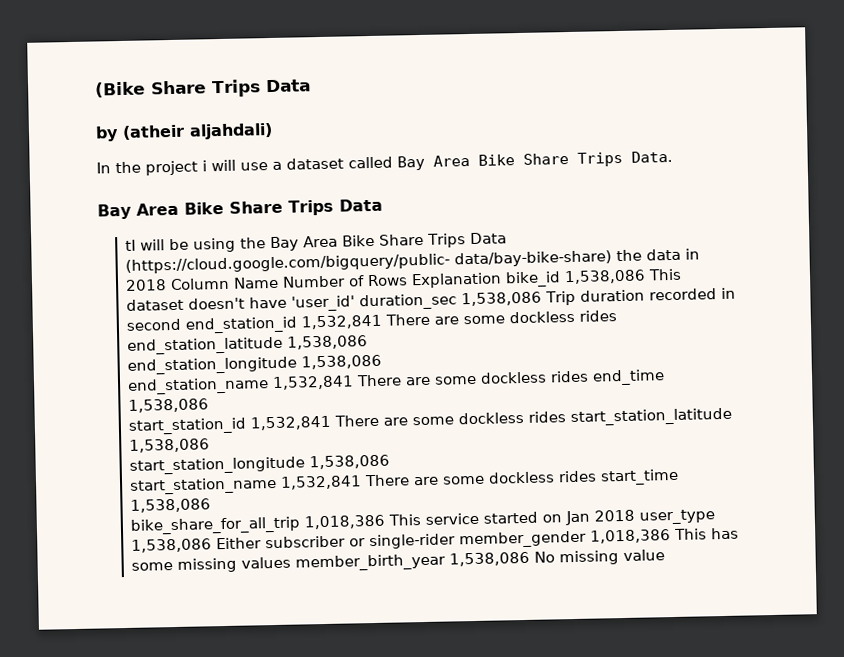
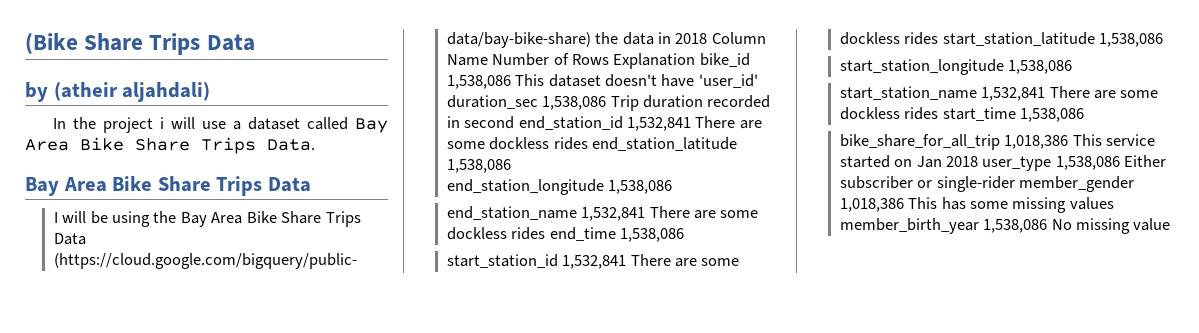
[125,239,137,251] tI -> [53,212,58,223] I

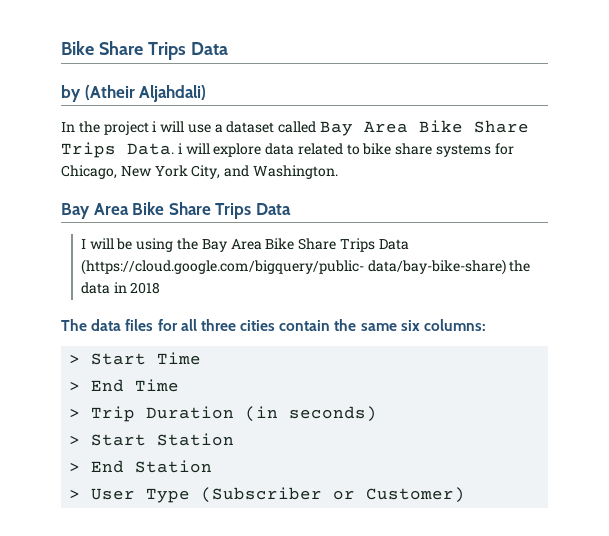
[25,33,78,55] (Bike -> [61,41,94,55] Bike
[53,82,211,102] (atheir aljahdali) -> [84,85,207,102] (Atheir Aljahdali)
(315, 145) none -> [177,143,514,157] [61,165,338,179] i will explore data related to bike share systems for Chicago, New York City, and Washington.
[711,32,766,44] [446,53,750,69] [446,74,758,89] [446,95,771,111] [446,116,762,131] [446,137,737,151] [446,159,511,173] [446,179,673,195] [446,206,759,221] [446,227,684,242] [446,254,740,269] [839,32,1163,47] [839,59,1073,75] [839,86,1159,101] [839,107,1084,122] [839,134,1155,150] [839,155,1167,171] [839,176,1134,192] [839,197,1114,213] [839,218,1171,234] Column Name Number of Rows Explanation bike_id 1,538,086 This dataset doesn't have 'user_id' duration_sec 1,538,086 Trip duration recorded in second end_station_id 1,532,841 There are some dockless rides end_station_latitude 1,538,086 // end_station_longitude 1,538,086 // end_station_name 1,532,841 There are some dockless rides end_time 1,538,086 // start_station_id 1,532,841 There are some dockless rides start_station_latitude 1,538,086 // start_station_longitude 1,538,086 // start_station_name 1,532,841 There are some dockless rides start_time 1,538,086 // bike_share_for_all_trip 1,018,386 This service started on Jan 2018 user_type 1,538,086 Either subscriber or single-rider member_gender 1,018,386 This has some missing values member_birth_year 1,538,086 No missing value -> [61,319,487,331] [69,352,202,365] [69,379,180,392] [69,406,378,422] [69,433,235,446] [69,460,213,473] [69,487,466,503] // The data files for all three cities contain the same six columns: // > Start Time // > End Time // > Trip Duration (in seconds) // > Start Station // > End Station // > User Type (Subscriber or Customer)

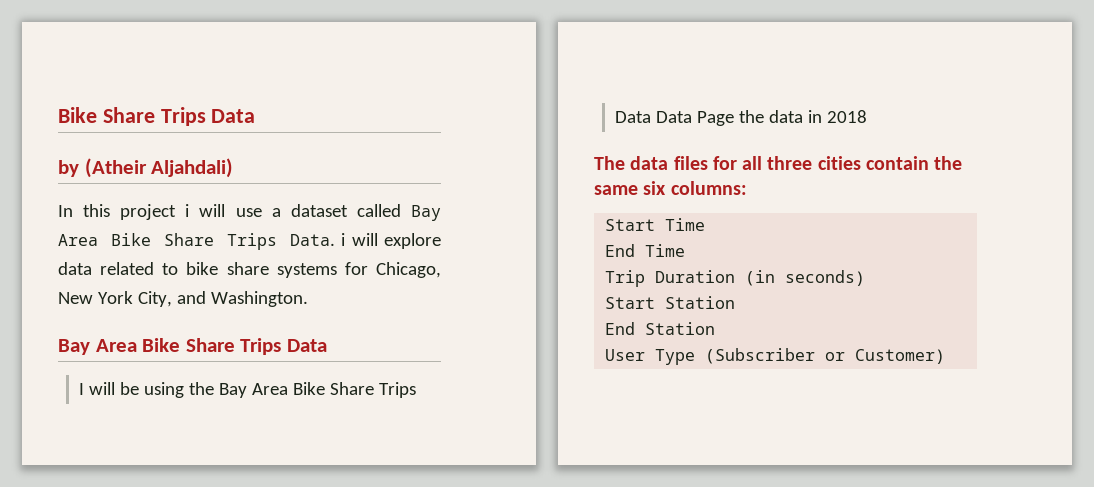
[78,121,100,133] the -> [83,204,111,217] this
[80,259,506,275] (https://cloud.google.com/bigquery/public- data/bay-bike-share) -> [655,111,734,126] Data Page
[69,355,81,364] > -> (747, 188) none
[69,382,81,391] > -> (706, 224) none
[69,409,81,418] > -> (686, 250) none
[69,436,81,445] > -> (866, 278) none
[69,463,81,472] > -> (736, 302) none
[69,490,81,499] > -> (716, 328) none

